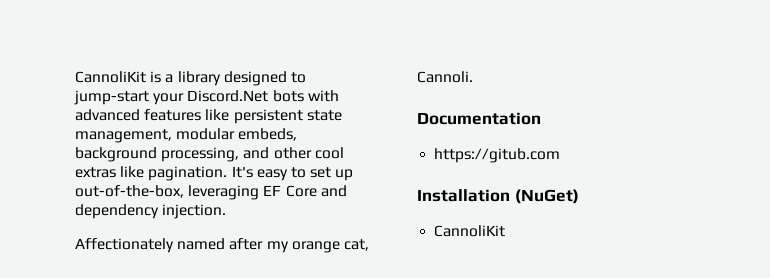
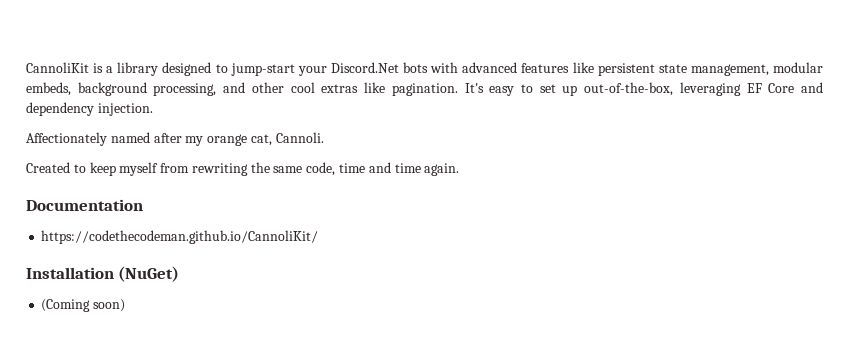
(473, 77) none -> [26,162,460,176] // Created to keep myself from rewriting the same code, time and time again.
[434,148,561,163] https://gitub.com -> [41,230,319,244] https://codethecodeman.github.io/CannoliKit/
[434,225,506,237] CannoliKit -> [41,299,126,312] (Coming soon)

